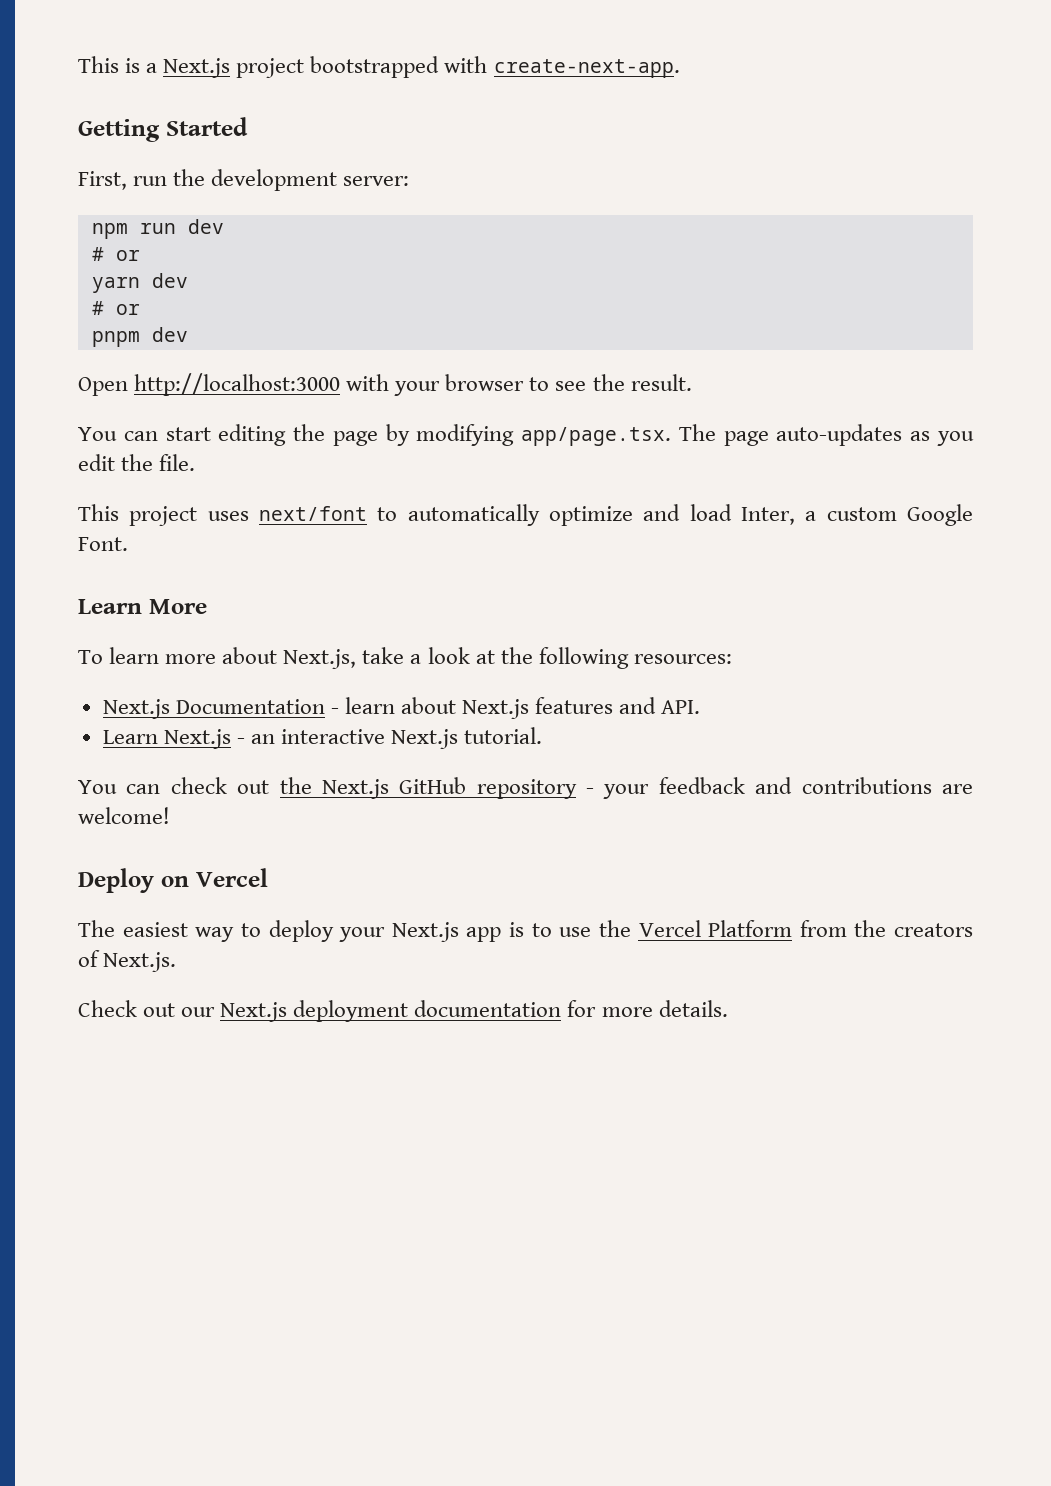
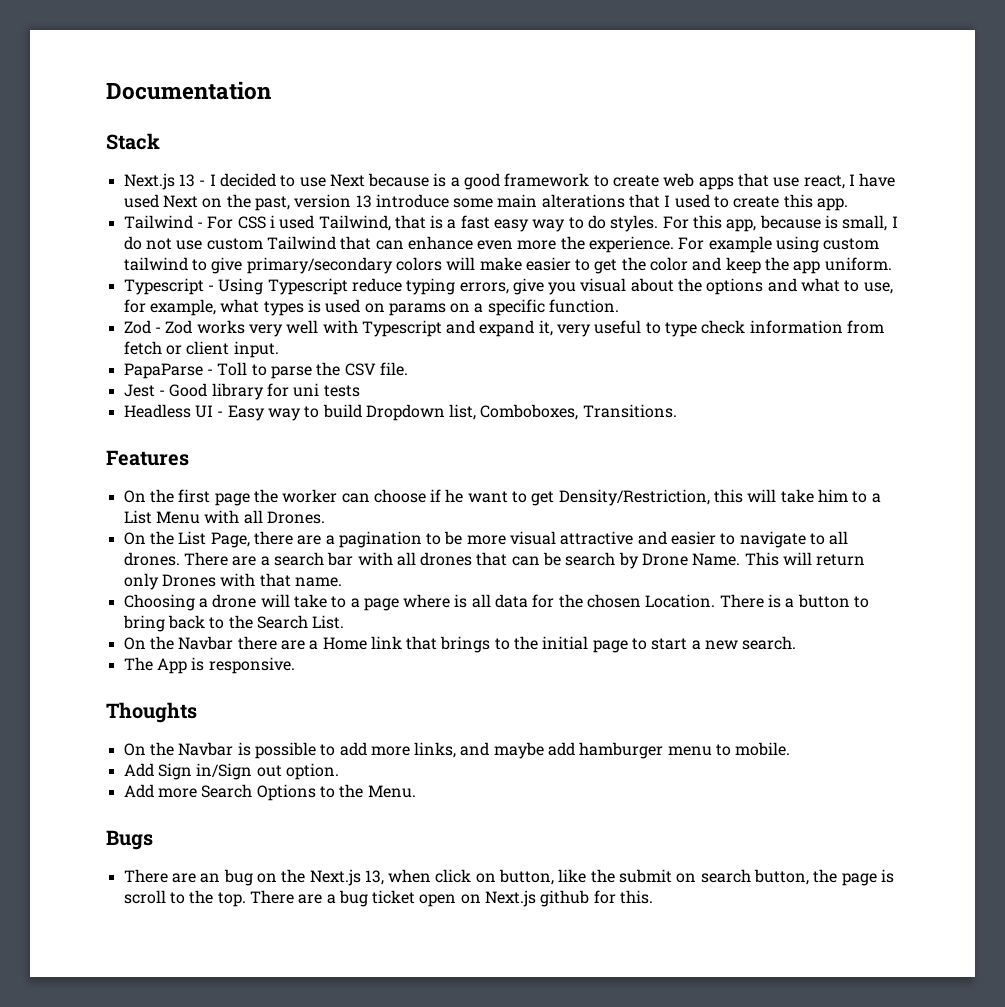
[78,56,680,78] [78,117,248,142] [78,169,410,191] [91,219,224,239] [91,247,140,261] [91,273,188,293] [91,301,140,315] [91,327,188,347] [78,373,692,396] [78,424,974,446] [78,454,196,471] [78,504,974,526] [78,537,128,551] [78,599,207,614] [78,647,732,669] [102,697,701,719] [102,727,543,749] [78,777,973,799] [78,807,170,824] [78,868,268,893] [78,920,973,942] [78,950,177,972] [78,1000,728,1022] This is a Next.js project bootstrapped with create-next-app. // Getting Started // First, run the development server: // npm run dev // # or // yarn dev // # or // pnpm dev // Open http://localhost:3000 with your browser to see the result. // You can start editing the page by modifying app/page.tsx. The page auto-updates as you edit the file. // This project uses next/font to automatically optimize and load Inter, a custom Google Font. // Learn More // To learn more about Next.js, take a look at the following resources: // Next.js Documentation - learn about Next.js features and API. // Learn Next.js - an interactive Next.js tutorial. // You can check out the Next.js GitHub repository - your feedback and contributions are welcome! // Deploy on Vercel // The easiest way to deploy your Next.js app is to use the Vercel Platform from the creators of Next.js. // Check out our Next.js deployment documentation for more details. -> [106,81,271,100] [106,133,160,150] [123,173,896,190] [123,194,849,211] [123,215,898,232] [123,236,880,253] [123,257,892,274] [123,278,893,295] [123,299,620,316] [123,320,885,337] [123,341,279,358] [123,362,408,379] [123,383,360,400] [123,404,677,421] [106,450,189,466] [123,489,881,506] [123,510,325,524] [123,531,849,548] [123,552,866,569] [123,573,342,590] [123,594,870,611] [122,615,345,632] [123,636,797,653] [123,657,295,674] [106,702,197,723] [123,742,791,759] [123,763,339,780] [123,784,416,801] [106,830,153,850] [123,869,895,886] [123,890,654,907] Documentation // Stack // Next.js 13 - I decided to use Next because is a good framework to create web apps that use react, I have used Next on the past, version 13 introduce some main alterations that I used to create this app. // Tailwind - For CSS i used Tailwind, that is a fast easy way to do styles. For this app, because is small, I do not use custom Tailwind that can enhance even more the experience. For example using custom tailwind to give primary/secondary colors will make easier to get the color and keep the app uniform. // Typescript - Using Typescript reduce typing errors, give you visual about the options and what to use, for example, what types is used on params on a specific function. // Zod - Zod works very well with Typescript and expand it, very useful to type check information from fetch or client input. // PapaParse - Toll to parse the CSV file. // Jest - Good library for uni tests // Headless UI - Easy way to build Dropdown list, Comboboxes, Transitions. // Features // On the first page the worker can choose if he want to get Density/Restriction, this will take him to a List Menu with all Drones. // On the List Page, there are a pagination to be more visual attractive and easier to navigate to all drones. There are a search bar with all drones that can be search by Drone Name. This will return only Drones with that name. // Choosing a drone will take to a page where is all data for the chosen Location. There is a button to bring back to the Search List. // On the Navbar there are a Home link that brings to the initial page to start a new search. // The App is responsive. // Thoughts // On the Navbar is possible to add more links, and maybe add hamburger menu to mobile. // Add Sign in/Sign out option. // Add more Search Options to the Menu. // Bugs // There are an bug on the Next.js 13, when click on button, like the submit on search button, the page is scroll to the top. There are a bug ticket open on Next.js github for this.

